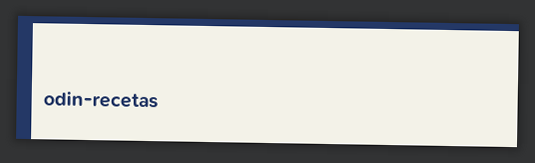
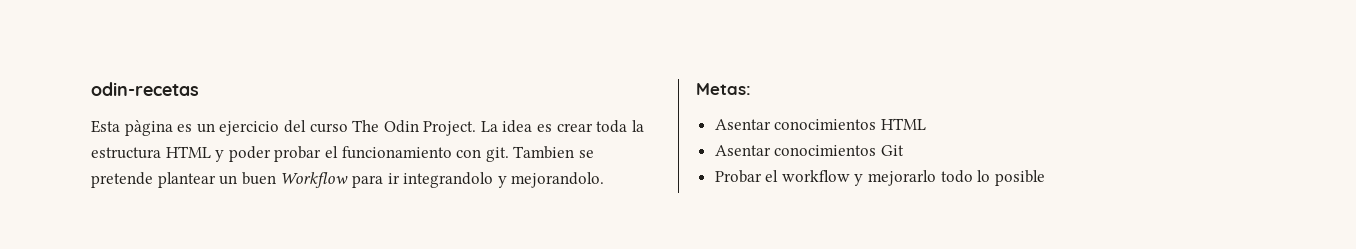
(158, 100) none -> [91,120,644,136] [91,146,594,162] [91,172,605,188] [696,83,751,95] [714,118,926,130] [714,145,904,156] [714,170,1045,186] // Esta pàgina es un ejercicio del curso The Odin Project. La idea es crear toda la estructura HTML y poder probar el funcionamiento con git. Tambien se pretende plantear un buen Workflow para ir integrandolo y mejorandolo. // Metas: // Asentar conocimientos HTML // Asentar conocimientos Git // Probar el workflow y mejorarlo todo lo posible

